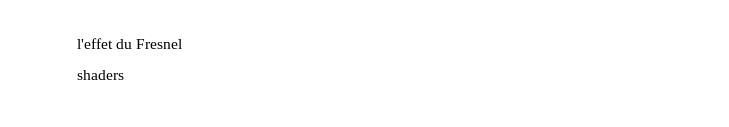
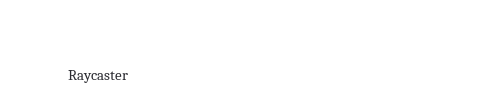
[77,38,183,49] [77,70,124,80] l'effet du Fresnel // shaders -> [68,70,128,83] Raycaster

